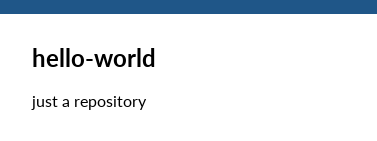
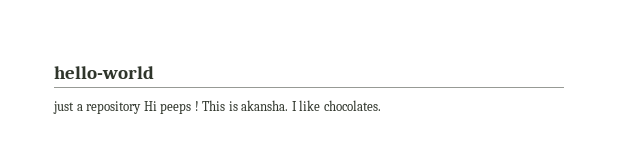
(148, 103) none -> [143,100,381,114] Hi peeps ! This is akansha. I like chocolates.

